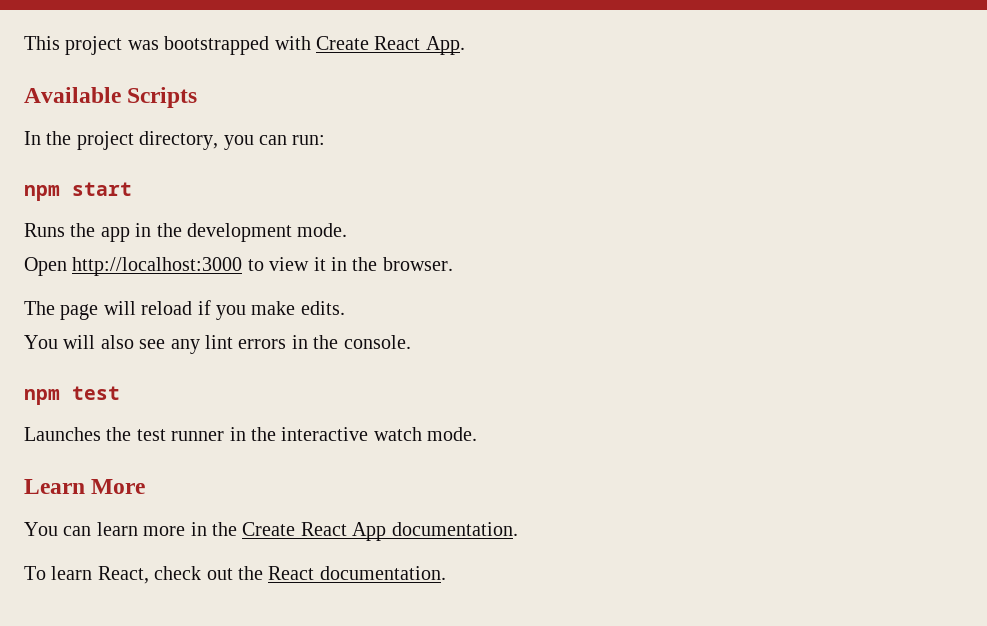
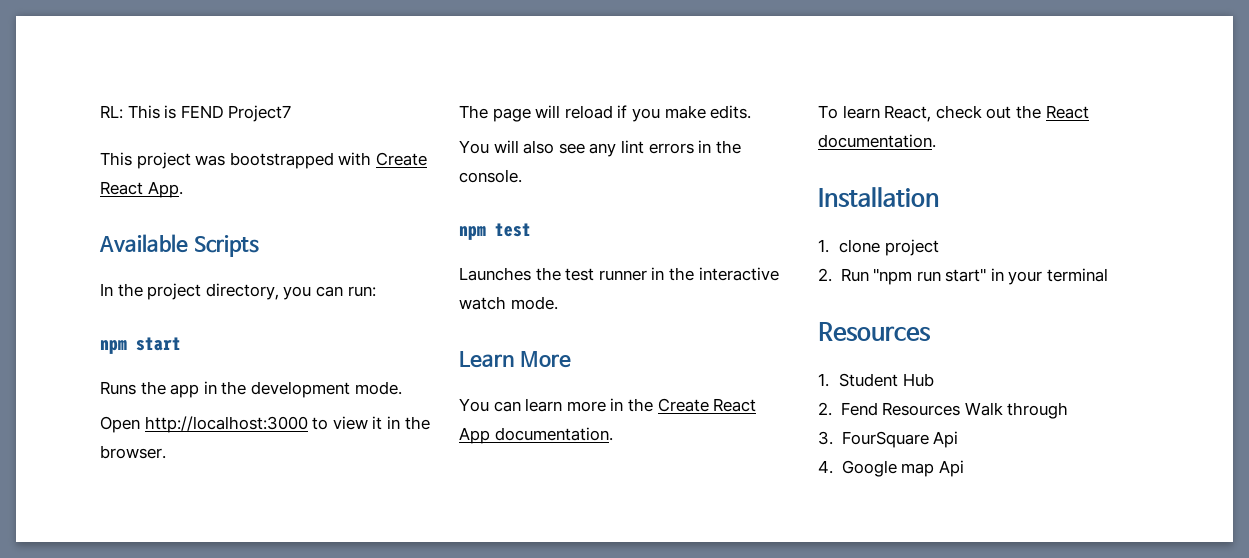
(24, 43) none -> [100,105,292,122] RL: This is FEND Project7 //
(446, 573) none -> [818,187,939,208] [818,239,940,256] [818,268,1109,285] [818,322,931,342] [818,373,935,387] [818,402,1069,419] [818,431,959,448] [818,460,964,477] // Installation // 1. clone project // 2. Run "npm run start" in your terminal // Resources // 1. Student Hub // 2. Fend Resources Walk through // 3. FourSquare Api // 4. Google map Api

